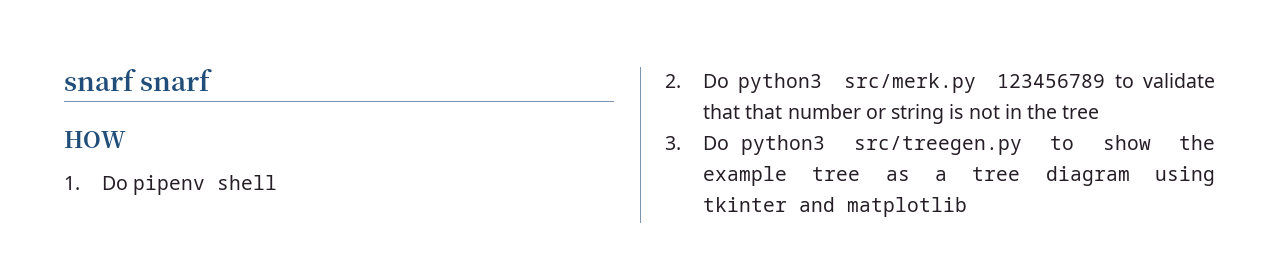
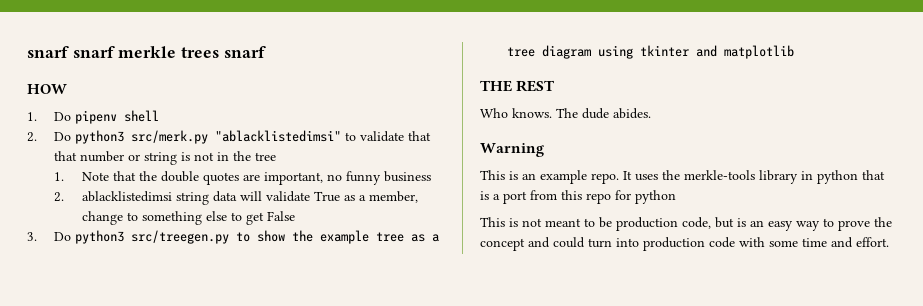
(213, 80) none -> [118,46,266,58] merkle trees snarf
[997,74,1106,88] 123456789 -> [215,130,342,142] "ablacklistedimsi"
(1100, 112) none -> [54,171,431,185] [54,191,418,205] [81,211,295,225] // 1. Note that the double quotes are important, no funny business // 2. ablacklistedimsi string data will validate True as a member, change to something else to get False
(967, 207) none -> [480,80,555,92] [480,108,651,119] [480,143,544,157] [480,170,885,184] [480,190,676,204] [480,217,892,231] [480,237,889,251] // THE REST // Who knows. The dude abides. // Warning // This is an example repo. It uses the merkle-tools library in python that is a port from this repo for python // This is not meant to be production code, but is an easy way to prove the concept and could turn into production code with some time and effort.

